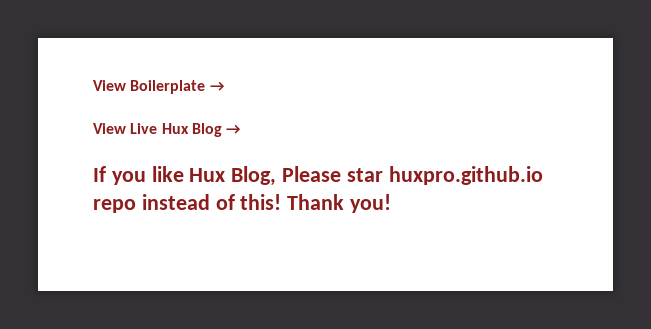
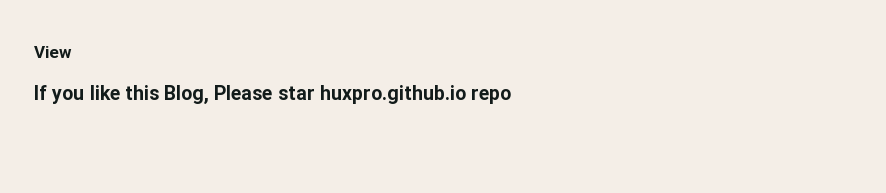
[93,80,225,94] [93,123,242,137] View Boilerplate → // View Live Hux Blog → -> [34,46,72,58] View
[189,168,226,182] Hux -> [124,85,159,100] this
[141,194,392,213] instead of this! Thank you! -> (512, 96) none

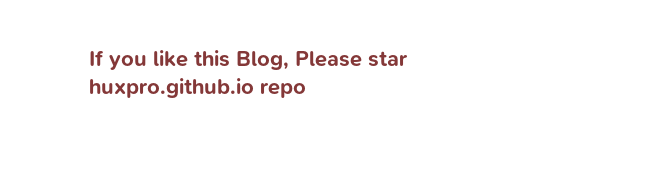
[34,46,72,58] View // -> (89, 58) none

